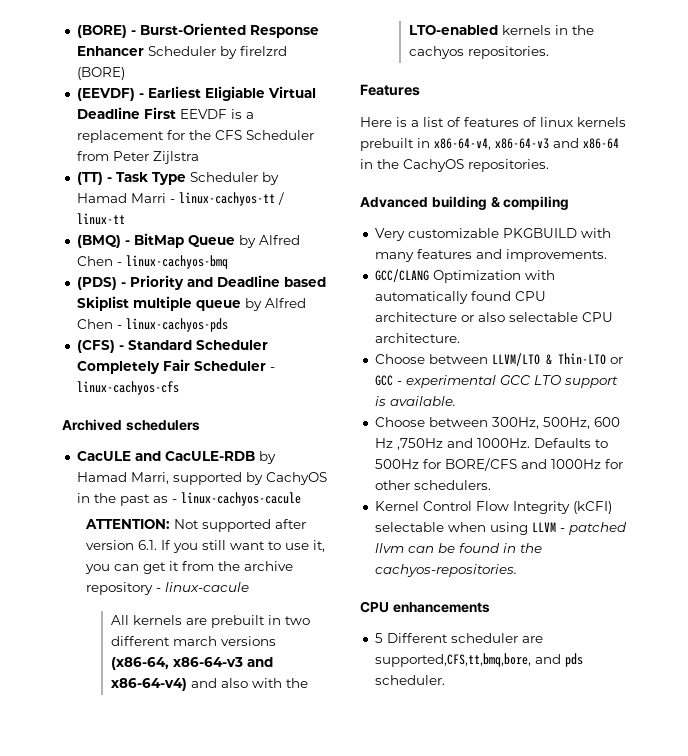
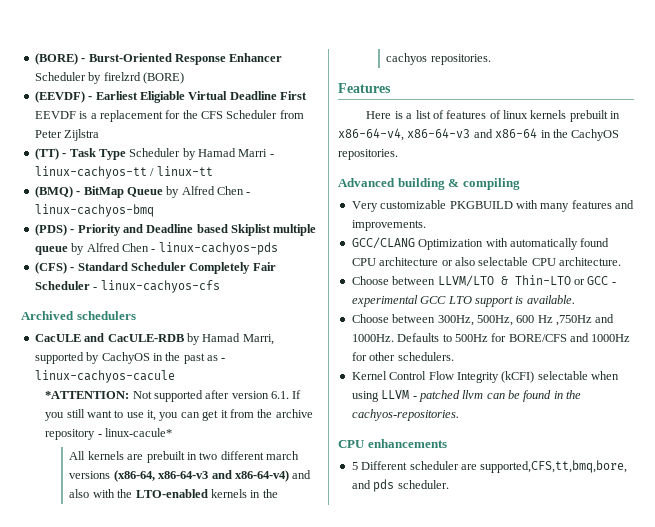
[85,519,171,529] ATTENTION: -> [45,391,130,399] *ATTENTION:
[165,582,250,592] linux-cacule -> [104,428,172,437] linux-cacule*

